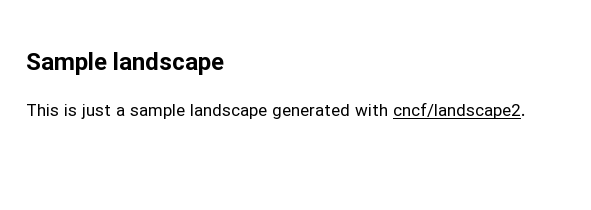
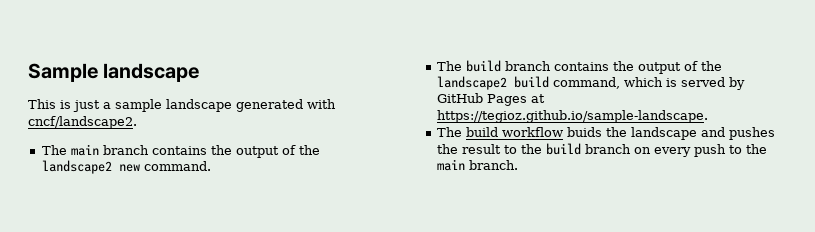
(525, 110) none -> [41,144,320,158] [41,160,211,174] [436,60,722,74] [436,76,745,90] [436,93,545,106] [436,110,708,123] [436,127,775,140] [436,143,767,157] [436,159,518,171] // The main branch contains the output of the landscape2 new command. // The build branch contains the output of the landscape2 build command, which is served by GitHub Pages at https://tegioz.github.io/sample-landscape. // The build workflow buids the landscape and pushes the result to the build branch on every push to the main branch.

